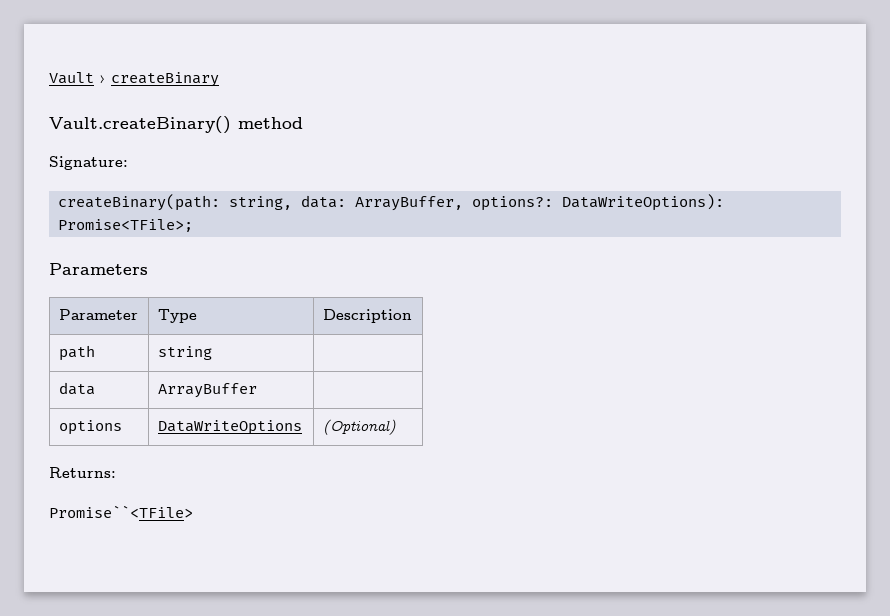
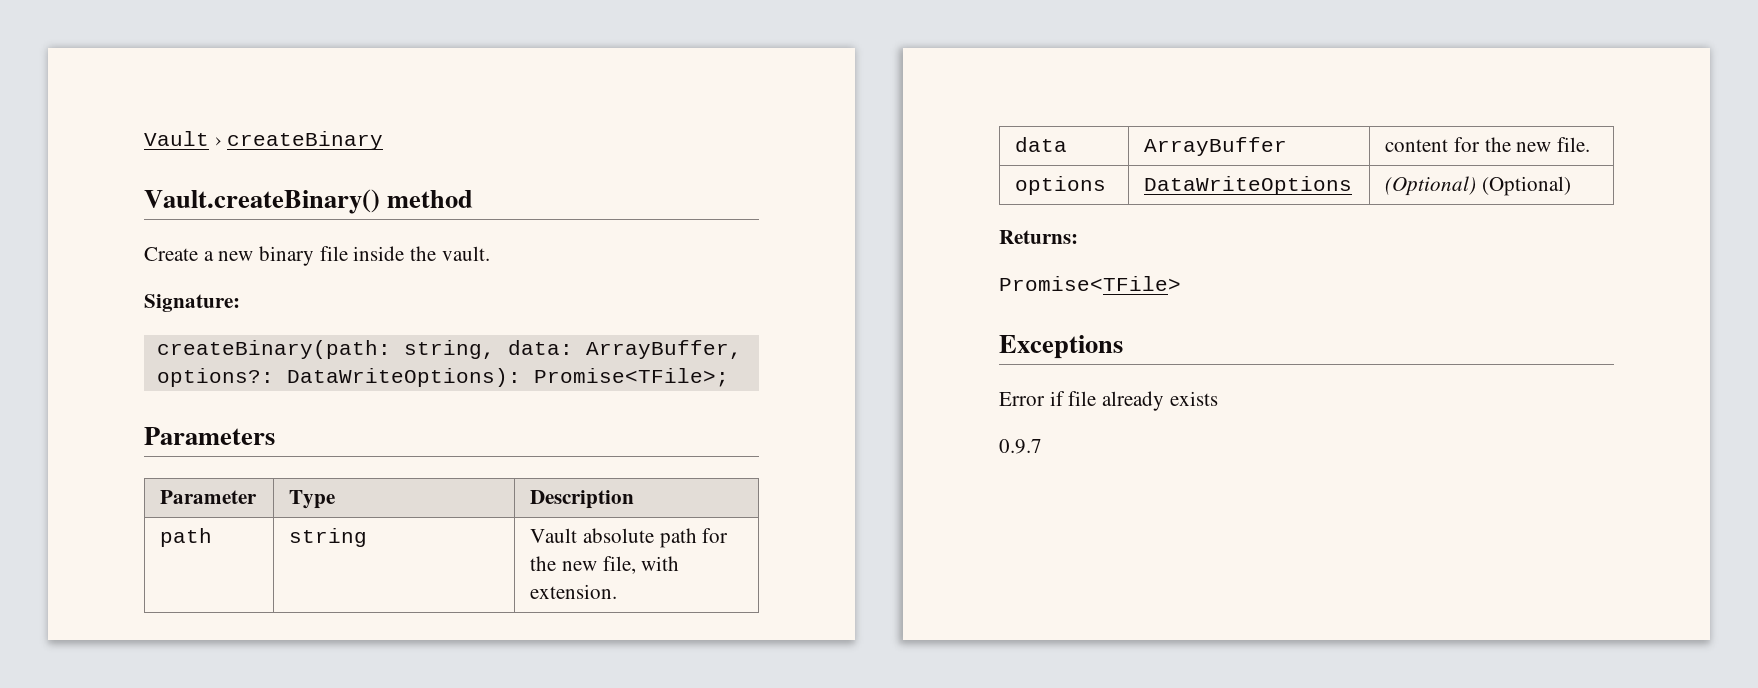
(303, 123) none -> [144,246,490,266] // Create a new binary file inside the vault.
[58,382,95,395] [157,383,257,398] // data | ArrayBuffer | -> [530,528,729,548] [530,556,680,574] [530,584,618,599] [1015,137,1068,152] [1144,137,1288,156] [1385,137,1590,152] Vault absolute path for the new file, with extension. // data | ArrayBuffer | content for the new file.
(396, 427) none -> [1481,176,1571,196] (Optional)
[49,505,193,518] Promise``<TFile> -> [999,276,1181,291] [999,335,1123,359] [999,391,1218,411] [999,439,1042,454] Promise<TFile> // Exceptions // Error if file already exists // 0.9.7

